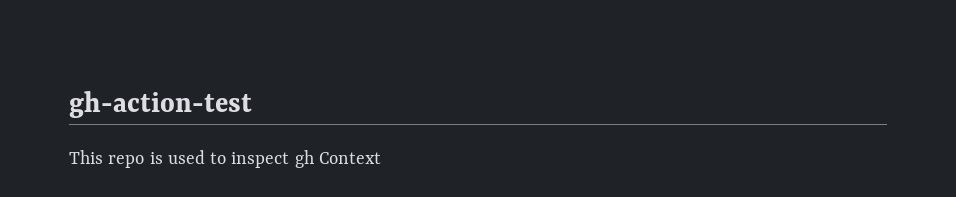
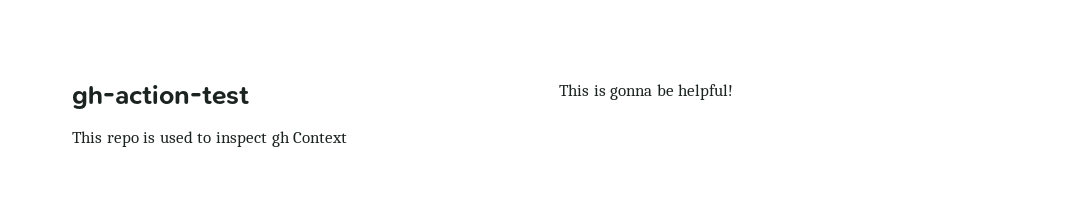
(381, 158) none -> [559,84,734,100] // This is gonna be helpful!

